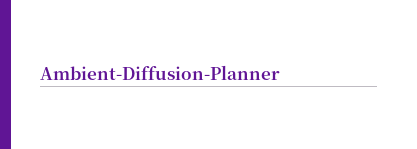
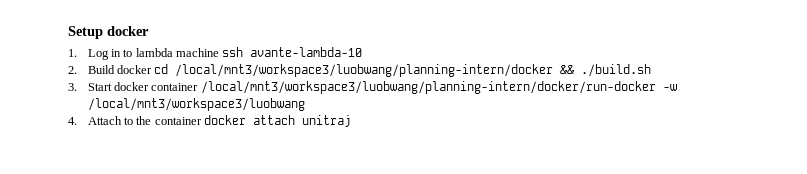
[40,65,280,80] Ambient-Diffusion-Planner -> [68,26,149,39] [68,47,363,60] [68,64,652,77] [68,81,677,94] [87,98,305,111] [68,115,352,127] Setup docker // 1. Log in to lambda machine ssh avante-lambda-10 // 2. Build docker cd /local/mnt3/workspace3/luobwang/planning-intern/docker && ./build.sh // 3. Start docker container /local/mnt3/workspace3/luobwang/planning-intern/docker/run-docker -w /local/mnt3/workspace3/luobwang // 4. Attach to the container docker attach unitraj

